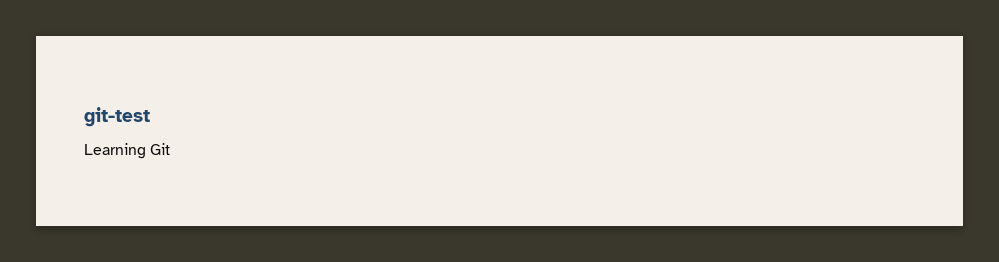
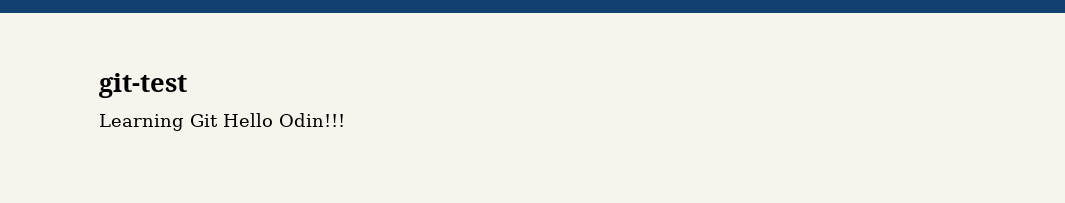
(171, 149) none -> [223,113,345,127] Hello Odin!!!

